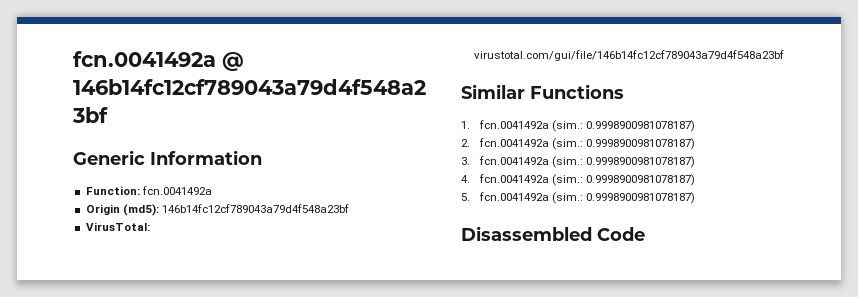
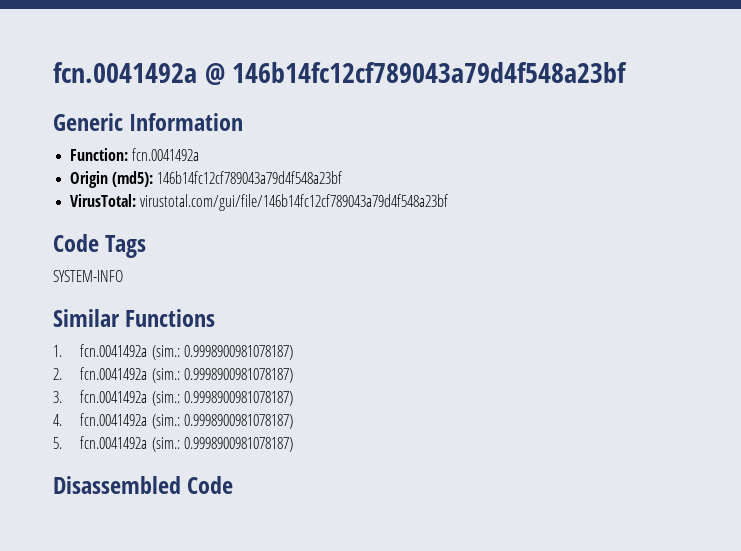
(784, 55) none -> [53,234,147,258] [53,270,123,282] // Code Tags // SYSTEM-INFO

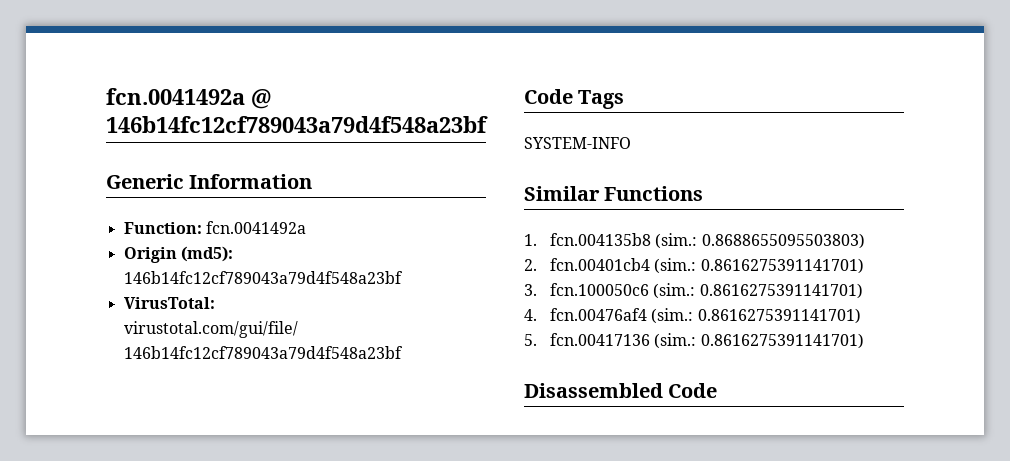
[80,344,293,360] [53,367,293,383] [53,390,293,406] [53,413,293,429] [53,436,293,452] fcn.0041492a (sim.: 0.9998900981078187) // 2. fcn.0041492a (sim.: 0.9998900981078187) // 3. fcn.0041492a (sim.: 0.9998900981078187) // 4. fcn.0041492a (sim.: 0.9998900981078187) // 5. fcn.0041492a (sim.: 0.9998900981078187) -> [549,233,865,249] [524,258,864,274] [524,283,863,299] [524,308,861,324] [524,333,864,349] fcn.004135b8 (sim.: 0.8688655095503803) // 2. fcn.00401cb4 (sim.: 0.8616275391141701) // 3. fcn.100050c6 (sim.: 0.8616275391141701) // 4. fcn.00476af4 (sim.: 0.8616275391141701) // 5. fcn.00417136 (sim.: 0.8616275391141701)

